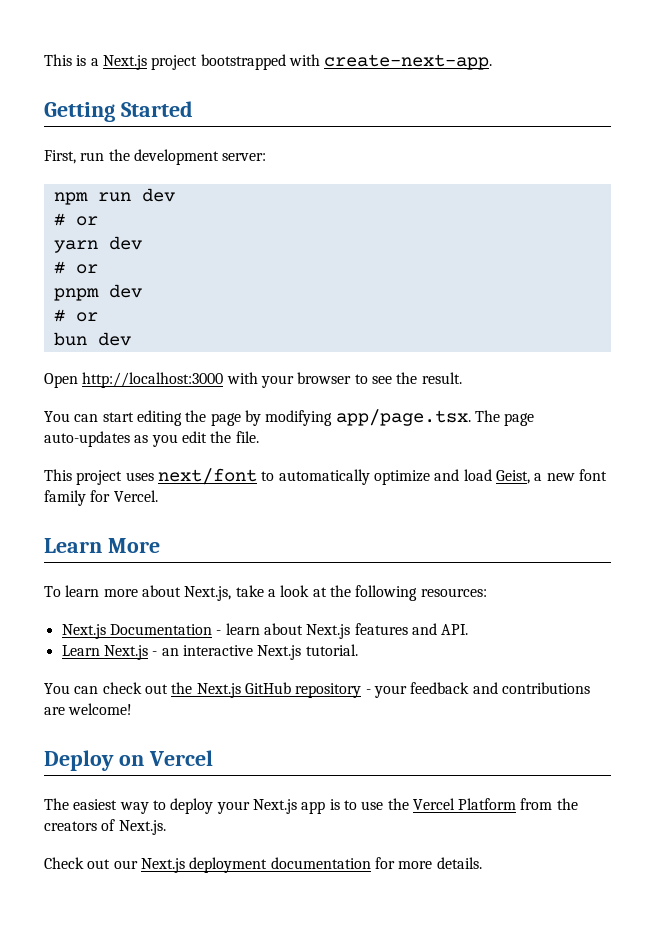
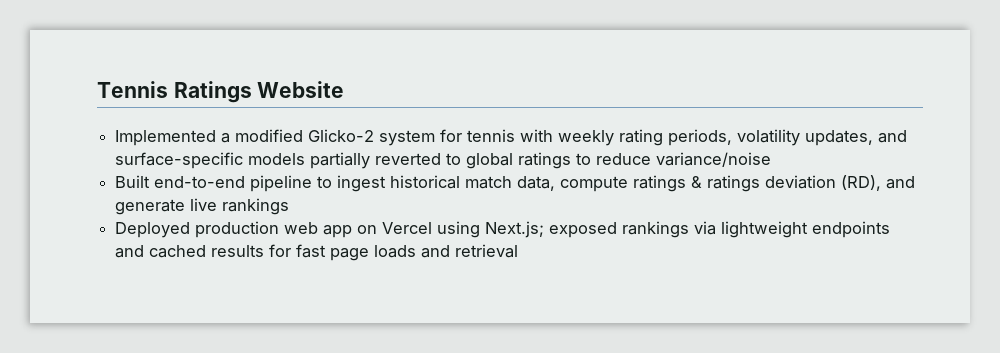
[44,54,493,70] [44,101,193,122] [44,149,267,165] [53,188,175,205] [53,213,98,226] [53,236,142,253] [53,261,98,274] [53,284,142,301] [53,309,98,322] [53,332,131,346] [44,372,462,388] [44,409,535,426] [44,431,259,447] [44,468,607,485] [44,490,158,506] [44,538,160,553] [44,585,487,601] [61,623,469,639] [61,644,358,660] [44,682,590,698] [44,703,133,715] [44,750,213,771] [44,798,578,814] [44,819,166,835] [44,857,482,873] This is a Next.js project bootstrapped with create-next-app. // Getting Started // First, run the development server: // npm run dev // # or // yarn dev // # or // pnpm dev // # or // bun dev // Open http://localhost:3000 with your browser to see the result. // You can start editing the page by modifying app/page.tsx. The page auto-updates as you edit the file. // This project uses next/font to automatically optimize and load Geist, a new font family for Vercel. // Learn More // To learn more about Next.js, take a look at the following resources: // Next.js Documentation - learn about Next.js features and API. // Learn Next.js - an interactive Next.js tutorial. // You can check out the Next.js GitHub repository - your feedback and contributions are welcome! // Deploy on Vercel // The easiest way to deploy your Next.js app is to use the Vercel Platform from the creators of Next.js. // Check out our Next.js deployment documentation for more details. -> [97,81,345,103] [115,129,908,146] [115,152,772,169] [115,175,916,192] [115,198,290,215] [115,221,891,238] [115,244,519,261] Tennis Ratings Website // Implemented a modified Glicko-2 system for tennis with weekly rating periods, volatility updates, and surface-specific models partially reverted to global ratings to reduce variance/noise // Built end-to-end pipeline to ingest historical match data, compute ratings & ratings deviation (RD), and generate live rankings // Deployed production web app on Vercel using Next.js; exposed rankings via lightweight endpoints and cached results for fast page loads and retrieval

